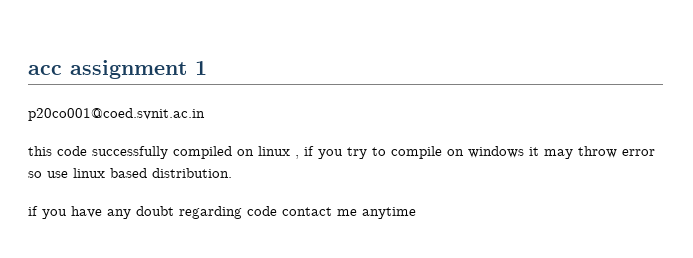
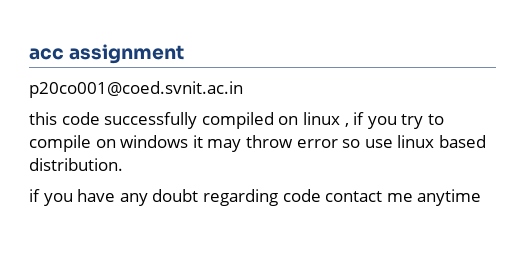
[195,61,207,75] 1 -> (185, 54) none

